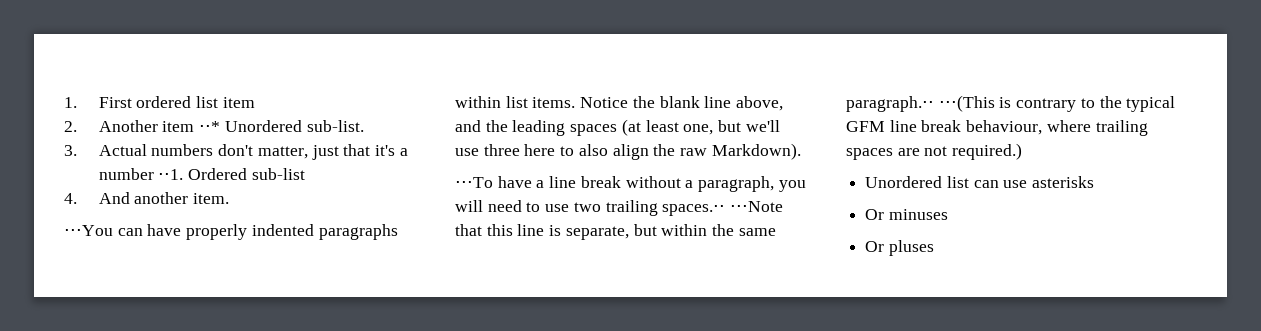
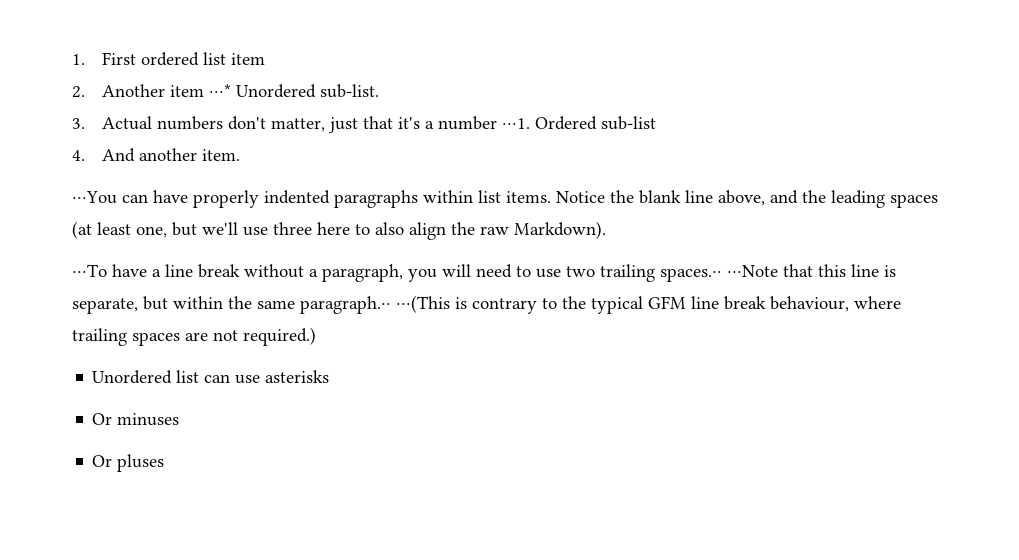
[199,121,221,132] ⋅⋅* -> [209,84,232,97] ⋅⋅⋅*
[158,169,184,180] ⋅⋅1. -> [502,118,531,129] ⋅⋅⋅1.

